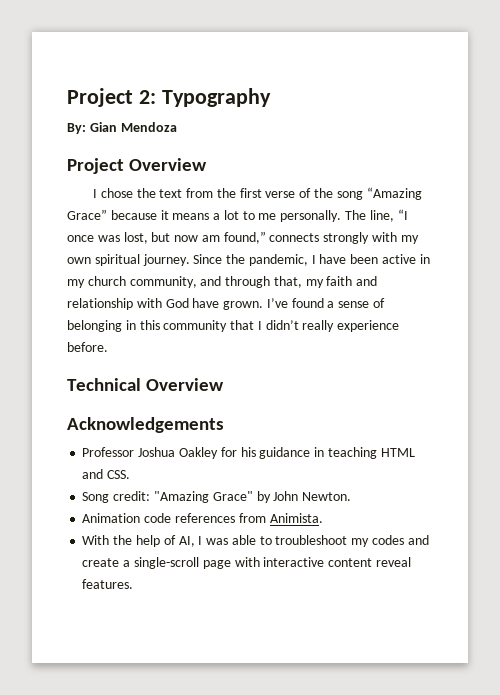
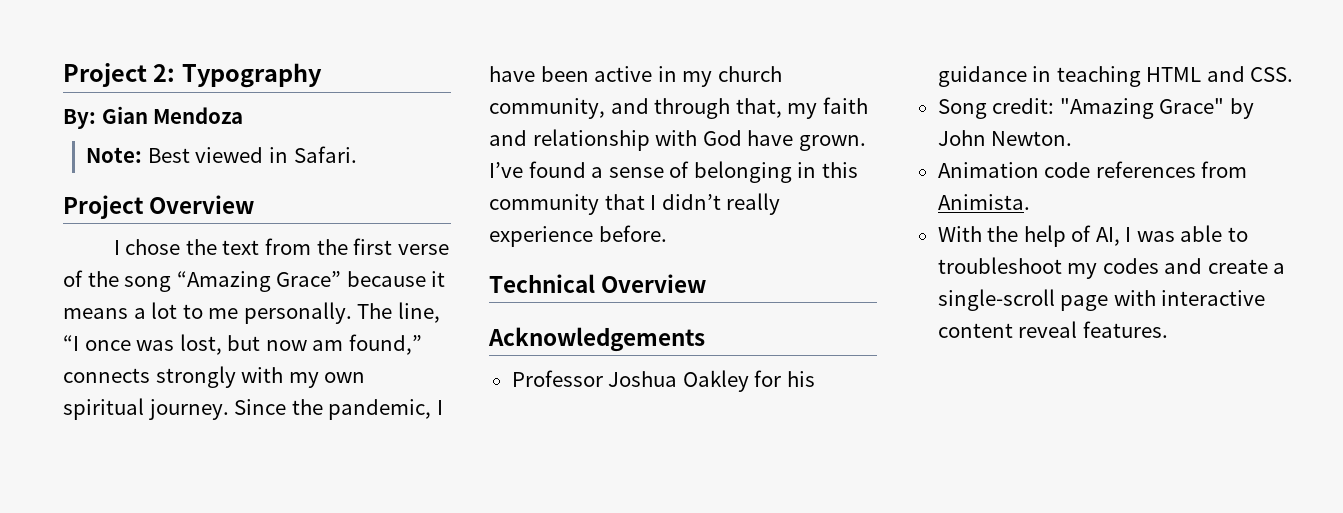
(177, 127) none -> [86,146,357,163] // Note: Best viewed in Safari.

